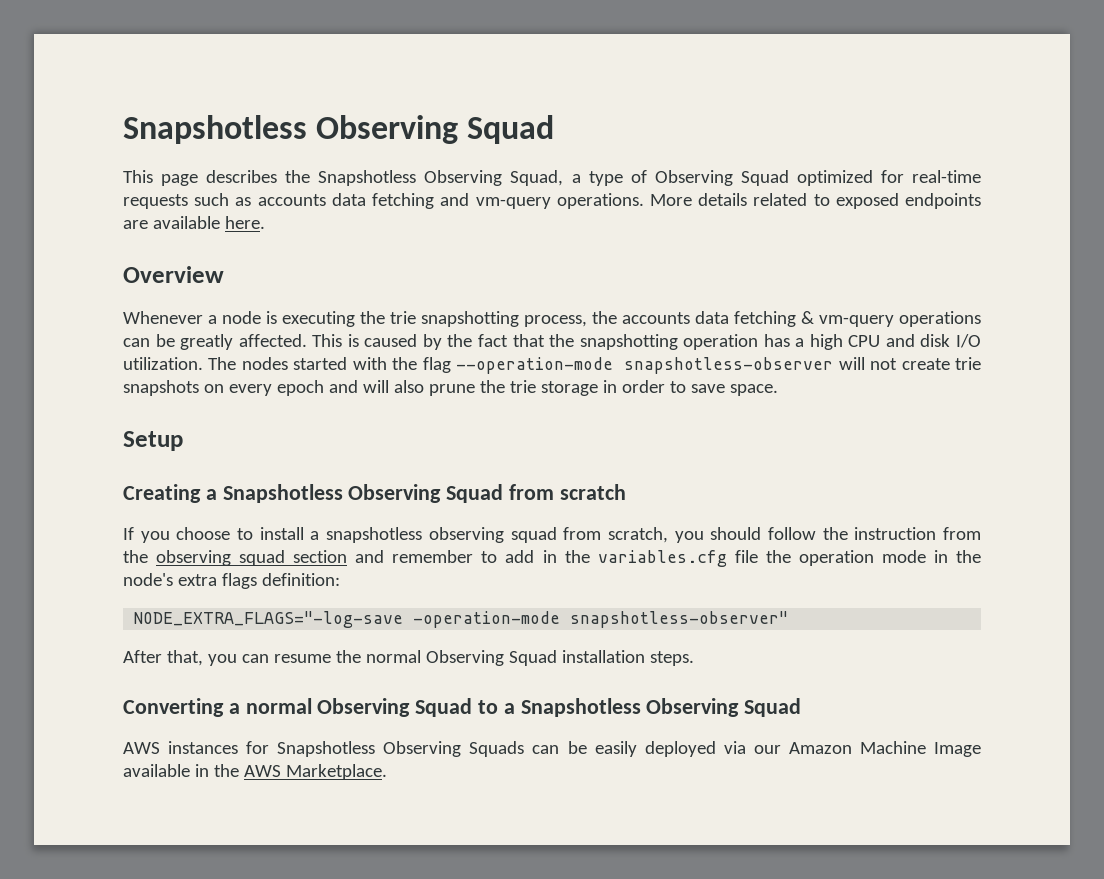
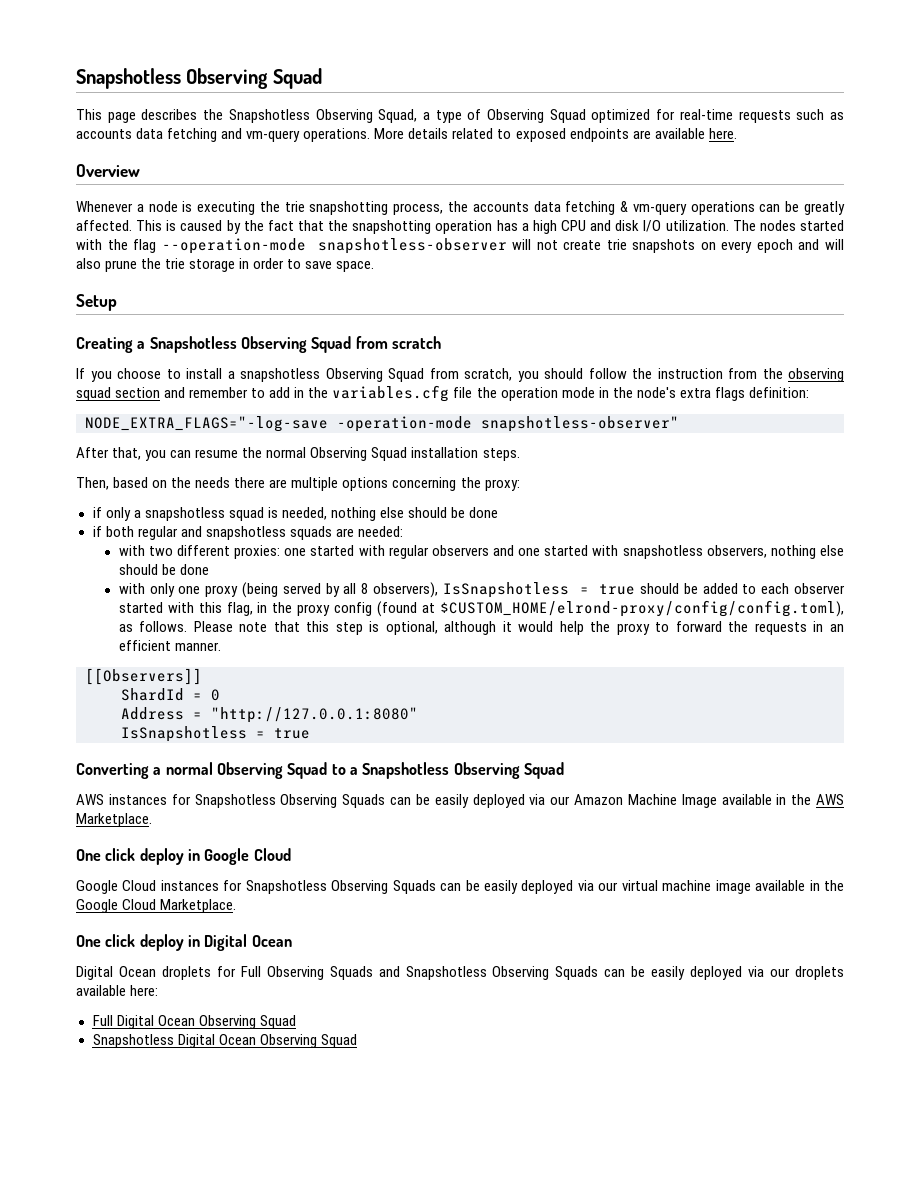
[428,527,557,543] observing squad -> [325,368,424,382] Observing Squad
(694, 658) none -> [76,477,520,491] [92,507,499,521] [92,526,403,540] [118,545,844,559] [118,564,209,575] [118,582,845,598] [118,600,844,617] [118,621,845,635] [118,640,221,651] [85,668,202,685] [121,688,220,701] [121,707,418,723] [121,726,310,742] // Then, based on the needs there are multiple options concerning the proxy: // if only a snapshotless squad is needed, nothing else should be done // if both regular and snapshotless squads are needed: // with two different proxies: one started with regular observers and one started with snapshotless observers, nothing else should be done // with only one proxy (being served by all 8 observers), IsSnapshotless = true should be added to each observer started with this flag, in the proxy config (found at $CUSTOM_HOME/elrond-proxy/config/config.toml), as follows. Please note that this step is optional, although it would help the proxy to forward the requests in an efficient manner. // [[Observers]] // ShardId = 0 // Address = "http://127.0.0.1:8080" // IsSnapshotless = true
(387, 772) none -> [76,848,291,865] [76,880,845,894] [76,899,237,913] [76,934,292,951] [76,966,845,980] [76,985,159,996] [92,1015,296,1029] [92,1034,357,1048] // One click deploy in Google Cloud // Google Cloud instances for Snapshotless Observing Squads can be easily deployed via our virtual machine image available in the Google Cloud Marketplace. // One click deploy in Digital Ocean // Digital Ocean droplets for Full Observing Squads and Snapshotless Observing Squads can be easily deployed via our droplets available here: // Full Digital Ocean Observing Squad // Snapshotless Digital Ocean Observing Squad

